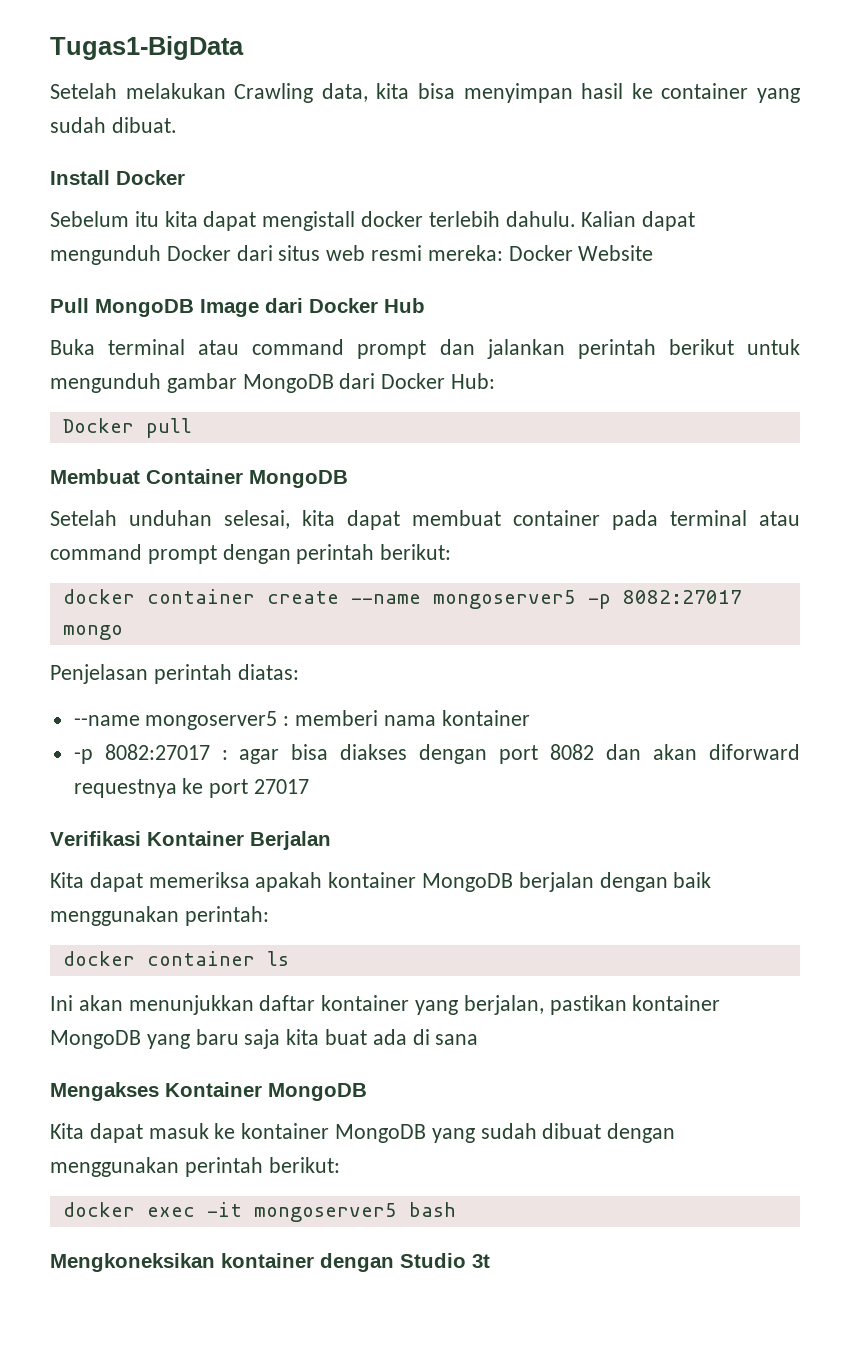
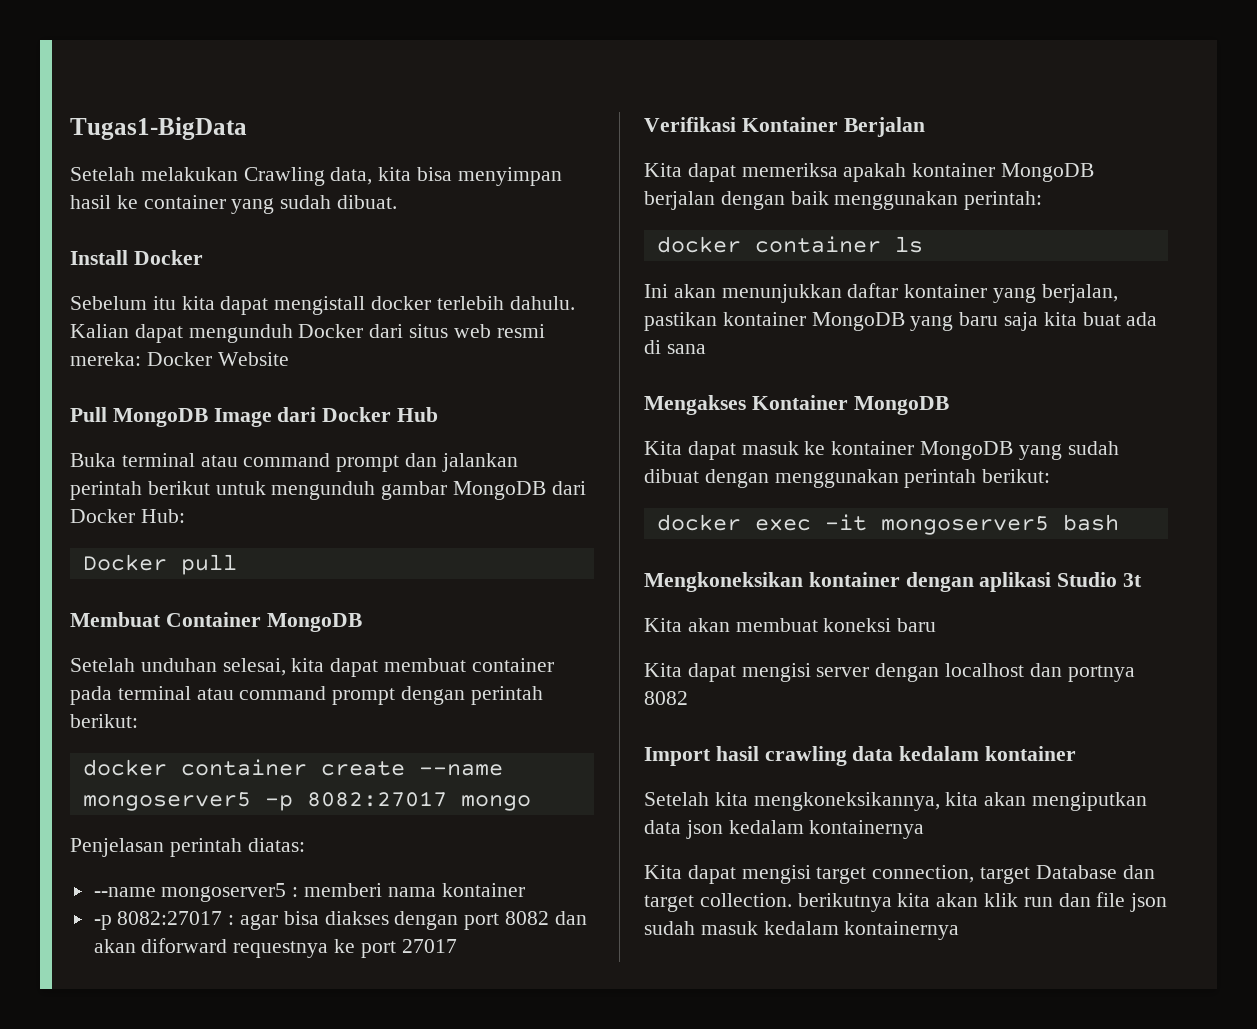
(394, 1262) none -> [979,572,1052,592] aplikasi
(490, 1261) none -> [644,618,937,632] [644,663,1135,682] [644,691,688,705] [644,746,1077,766] [644,792,1148,811] [644,820,925,839] [644,865,1155,884] [644,892,1168,912] [644,921,960,940] // Kita akan membuat koneksi baru // Kita dapat mengisi server dengan localhost dan portnya 8082 // Import hasil crawling data kedalam kontainer // Setelah kita mengkoneksikannya, kita akan mengiputkan data json kedalam kontainernya // Kita dapat mengisi target connection, target Database dan target collection. berikutnya kita akan klik run dan file json sudah masuk kedalam kontainernya

